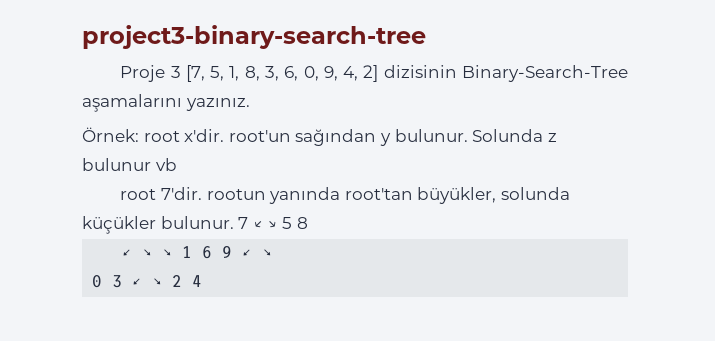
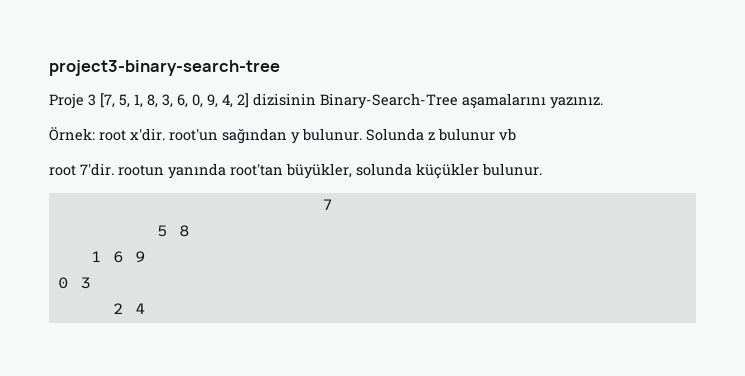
(234, 222) none -> (542, 169) //
[252,221,278,229] ↙ ↘ -> (333, 204) //
[122,249,173,258] ↙ ↘ ↘ -> (190, 231) none
[242,249,273,258] ↙ ↘ -> (146, 256) none
[132,278,163,287] ↙ ↘ -> (91, 283) //

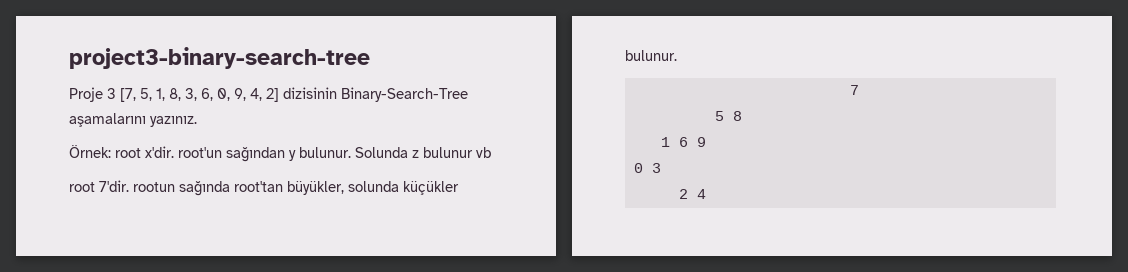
[168,163,226,179] yanında -> [179,181,230,196] sağında

